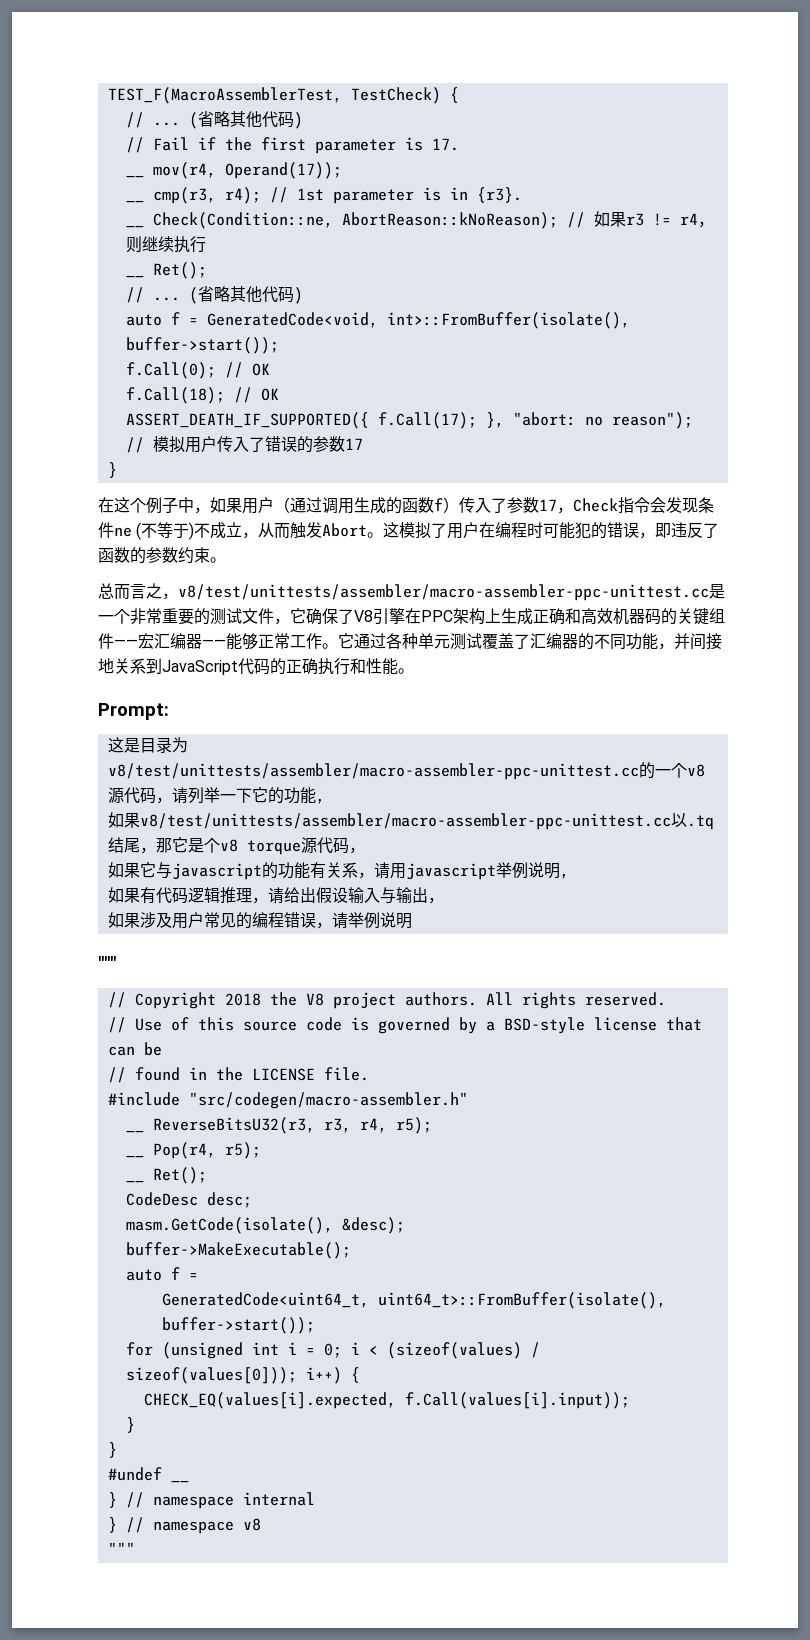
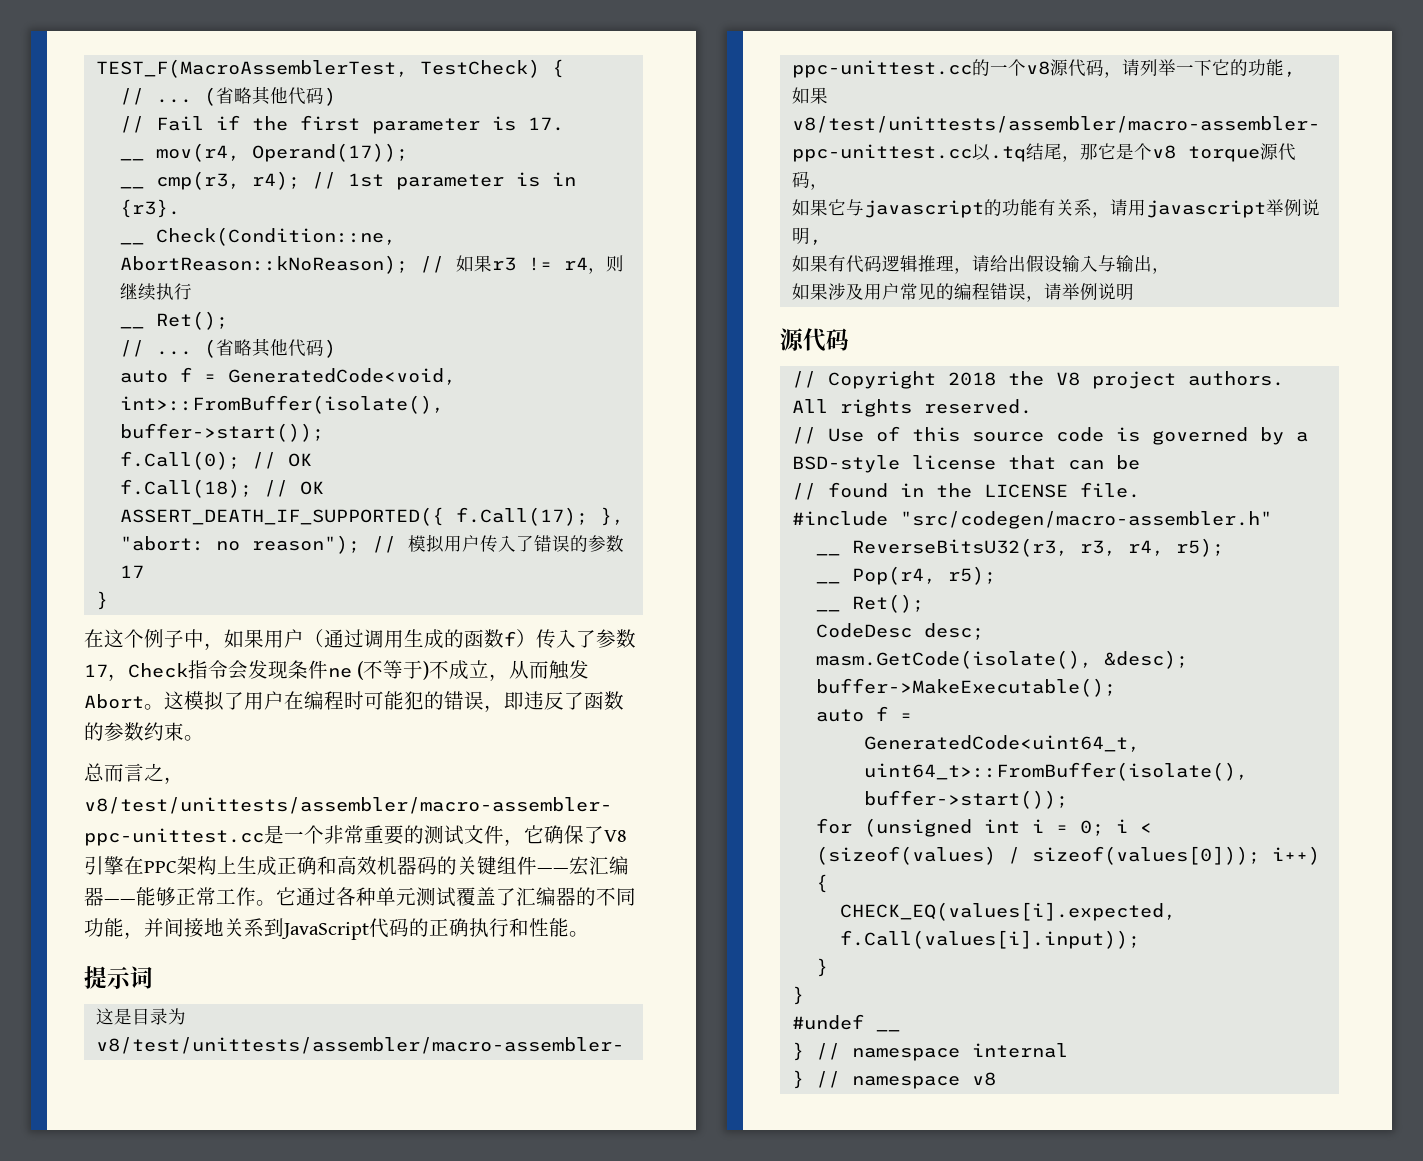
[98,703,169,720] Prompt: -> [84,966,153,989] 提示词
[98,956,116,970] """ -> [780,328,849,352] 源代码
[107,1542,135,1555] // """ -> (996, 1079) none

